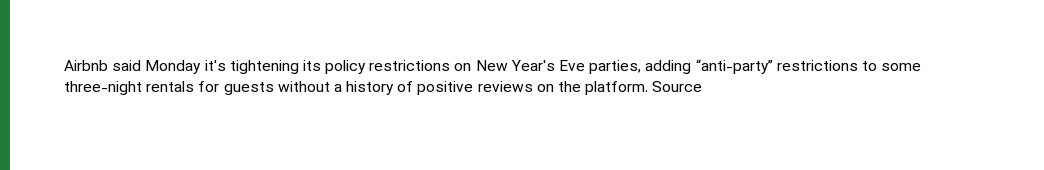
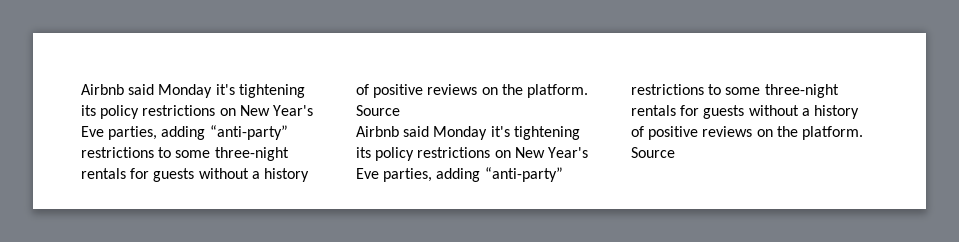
(703, 86) none -> [356,126,580,140] [356,147,588,161] [356,167,563,182] [631,84,839,98] [631,105,859,119] [631,126,863,140] [631,147,675,158] // Airbnb said Monday it's tightening its policy restrictions on New Year's Eve parties, adding “anti-party” restrictions to some three-night rentals for guests without a history of positive reviews on the platform. Source

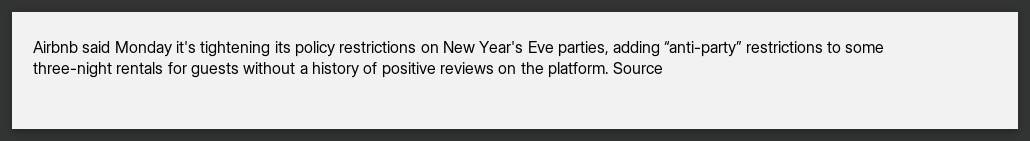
[356,126,580,140] [356,147,588,161] [356,167,563,182] [631,84,839,98] [631,105,859,119] [631,126,863,140] [631,147,675,158] // Airbnb said Monday it's tightening its policy restrictions on New Year's Eve parties, adding “anti-party” restrictions to some three-night rentals for guests without a history of positive reviews on the platform. Source -> (664, 68) none

